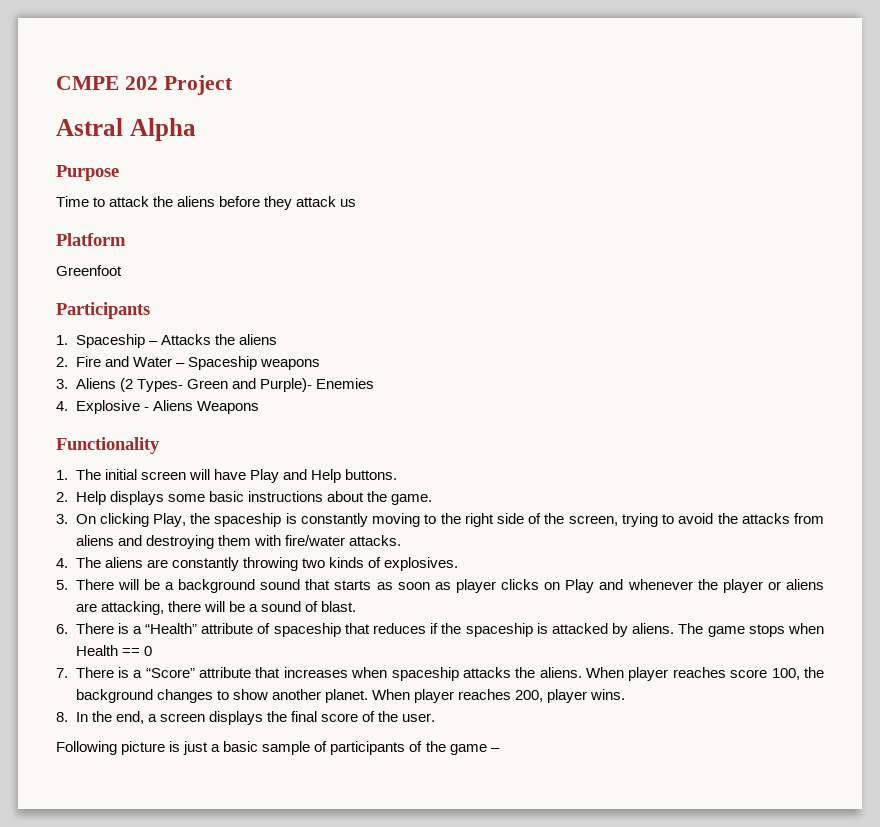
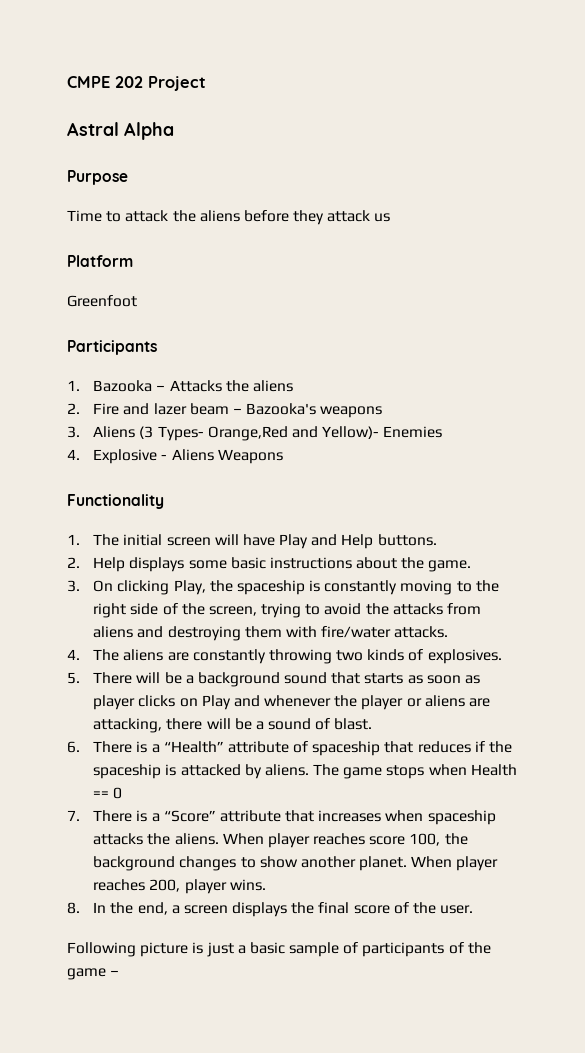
[75,334,145,348] Spaceship -> [93,380,153,392] Bazooka
[132,356,257,370] Water – Spaceship -> [153,403,317,415] lazer beam – Bazooka's
[119,378,312,392] (2 Types- Green and Purple)- -> [139,426,380,441] (3 Types- Orange,Red and Yellow)-

